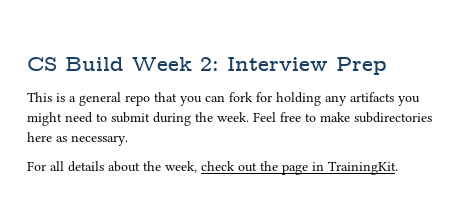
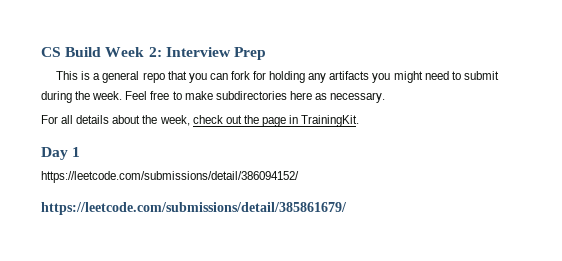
(398, 168) none -> [41,147,81,160] [41,171,299,183] [41,202,347,215] // Day 1 // https://leetcode.com/submissions/detail/386094152/ // https://leetcode.com/submissions/detail/385861679/

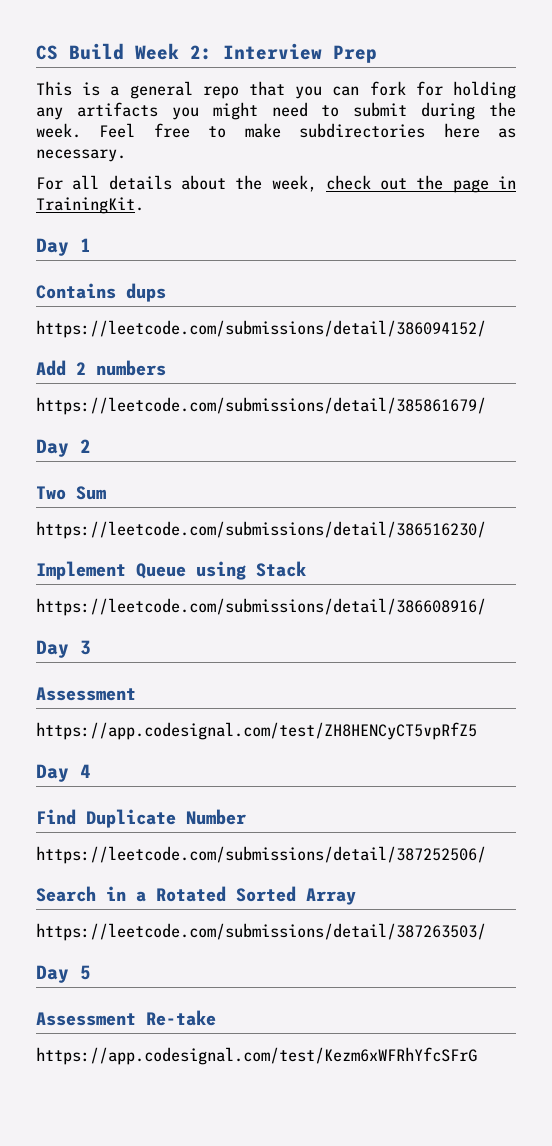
(81, 152) none -> [36,283,166,302] // Contains dups
[41,202,347,215] https://leetcode.com/submissions/detail/385861679/ -> [36,360,166,376] [36,397,486,415] [36,439,91,457] [36,486,106,500] [36,521,486,539] [36,561,306,580] [36,598,486,616] [36,640,91,658] [36,687,136,701] [36,722,477,740] [36,764,91,782] [36,809,246,828] [36,846,486,864] [36,886,356,905] [36,923,486,941] [36,965,91,983] [36,1010,216,1026] [36,1047,477,1065] Add 2 numbers // https://leetcode.com/submissions/detail/385861679/ // Day 2 // Two Sum // https://leetcode.com/submissions/detail/386516230/ // Implement Queue using Stack // https://leetcode.com/submissions/detail/386608916/ // Day 3 // Assessment // https://app.codesignal.com/test/ZH8HENCyCT5vpRfZ5 // Day 4 // Find Duplicate Number // https://leetcode.com/submissions/detail/387252506/ // Search in a Rotated Sorted Array // https://leetcode.com/submissions/detail/387263503/ // Day 5 // Assessment Re-take // https://app.codesignal.com/test/Kezm6xWFRhYfcSFrG

